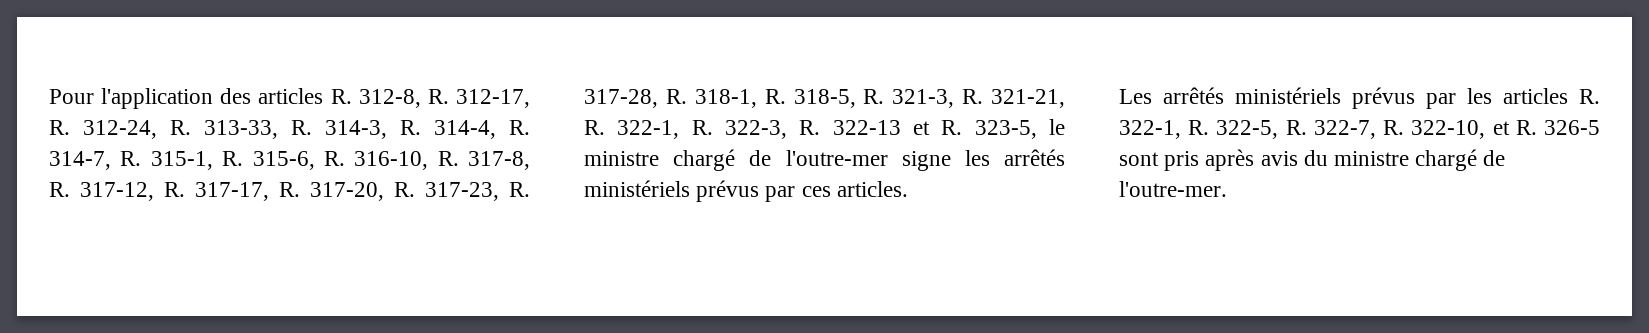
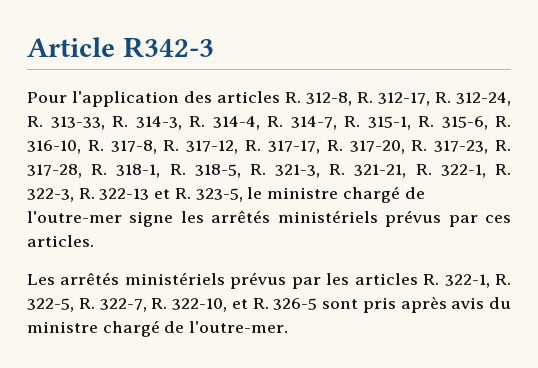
(49, 96) none -> [27,37,214,58] Article R342-3 //

